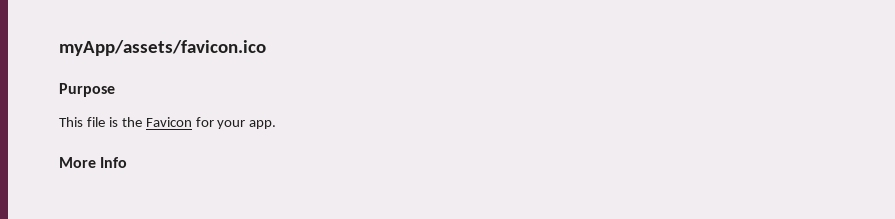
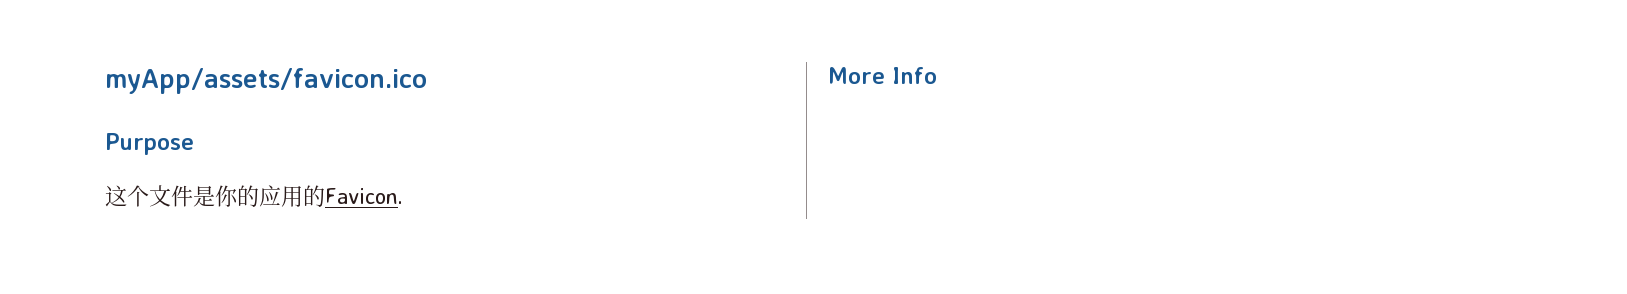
[59,117,277,129] This file is the Favicon for your app. -> [105,185,403,207] 这个文件是你的应用的Favicon.

